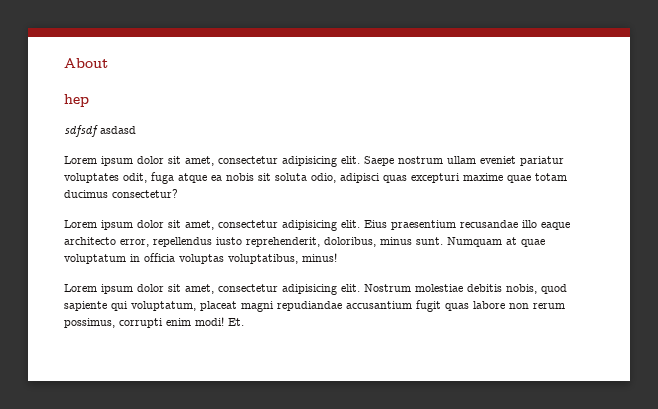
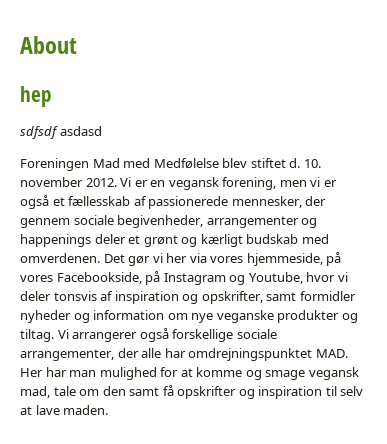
[64,156,564,167] [64,172,567,184] [64,189,178,198] [64,220,570,231] [64,237,545,247] [64,253,337,264] [64,284,567,295] [64,300,565,312] [64,317,244,328] Lorem ipsum dolor sit amet, consectetur adipisicing elit. Saepe nostrum ullam eveniet pariatur voluptates odit, fuga atque ea nobis sit soluta odio, adipisci quas excepturi maxime quae totam ducimus consectetur? // Lorem ipsum dolor sit amet, consectetur adipisicing elit. Eius praesentium recusandae illo eaque architecto error, repellendus iusto reprehenderit, doloribus, minus sunt. Numquam at quae voluptatum in officia voluptas voluptatibus, minus! // Lorem ipsum dolor sit amet, consectetur adipisicing elit. Nostrum molestiae debitis nobis, quod sapiente qui voluptatum, placeat magni repudiandae accusantium fugit quas labore non rerum possimus, corrupti enim modi! Et. -> [20,158,321,171] [20,177,337,190] [20,195,327,209] [20,215,318,228] [20,234,329,247] [20,252,342,266] [20,271,348,285] [20,291,356,304] [20,310,358,323] [20,328,277,342] [20,348,348,361] [20,367,359,380] [20,385,364,399] [20,405,109,415] Foreningen Mad med Medfølelse blev stiftet d. 10. november 2012. Vi er en vegansk forening, men vi er også et fællesskab af passionerede mennesker, der gennem sociale begivenheder, arrangementer og happenings deler et grønt og kærligt budskab med omverdenen. Det gør vi her via vores hjemmeside, på vores Facebookside, på Instagram og Youtube, hvor vi deler tonsvis af inspiration og opskrifter, samt formidler nyheder og information om nye veganske produkter og tiltag. Vi arrangerer også forskellige sociale arrangementer, der alle har omdrejningspunktet MAD. Her har man mulighed for at komme og smage vegansk mad, tale om den samt få opskrifter og inspiration til selv at lave maden.

